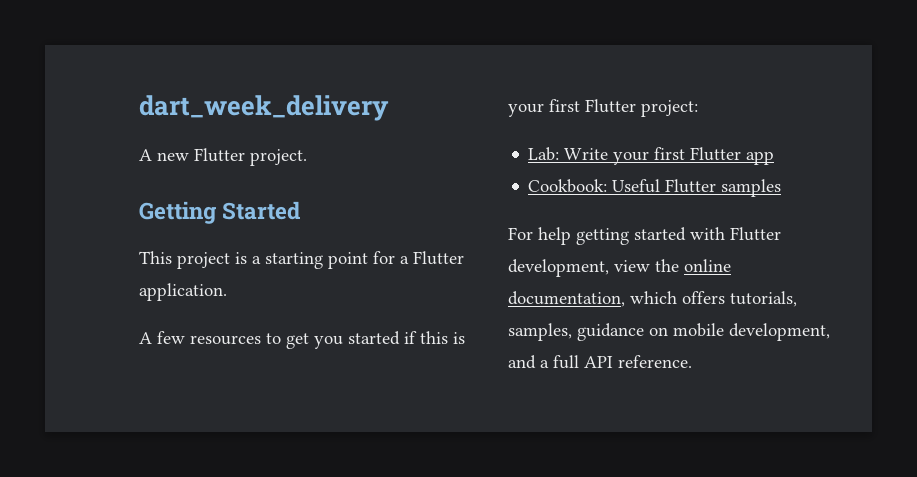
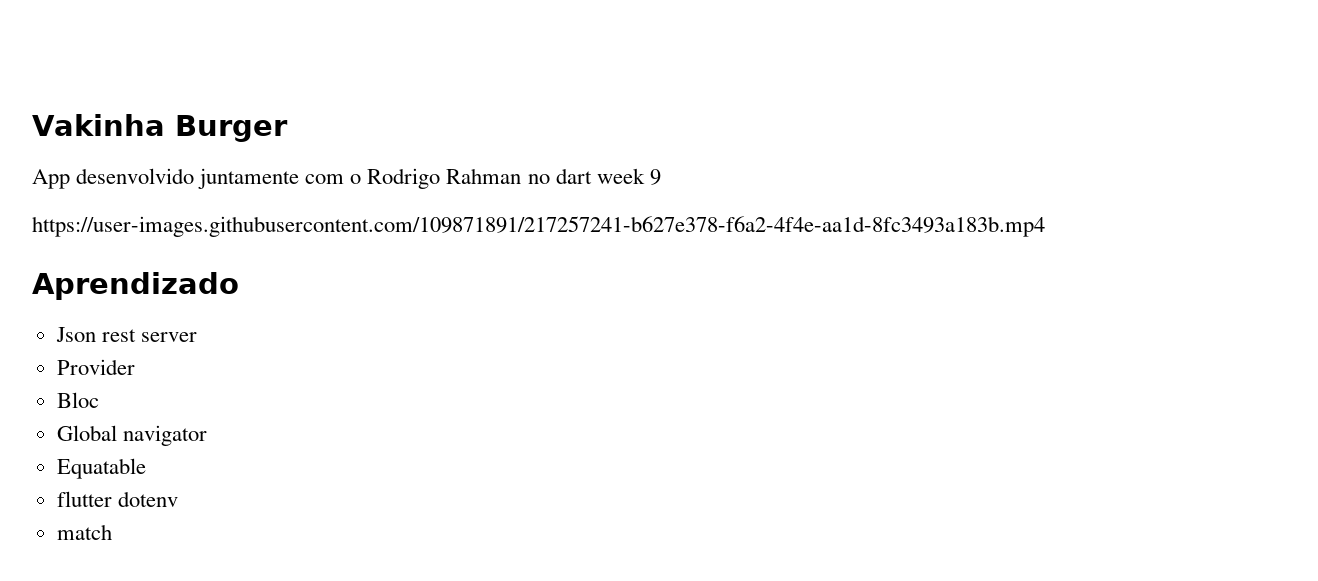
[139,95,389,121] [139,148,307,166] [139,201,301,224] [139,251,464,269] [139,283,227,301] [139,331,465,349] [508,99,698,117] [528,147,775,165] [528,179,782,197] [508,227,781,245] [508,259,731,277] [508,291,797,307] [508,323,830,341] [508,355,692,369] dart_week_delivery // A new Flutter project. // Getting Started // This project is a starting point for a Flutter application. // A few resources to get you started if this is your first Flutter project: // Lab: Write your first Flutter app // Cookbook: Useful Flutter samples // For help getting started with Flutter development, view the online documentation, which offers tutorials, samples, guidance on mobile development, and a full API reference. -> [32,114,288,142] [32,168,661,189] [32,216,1045,237] [32,272,239,300] [55,327,197,342] [56,359,135,375] [56,392,99,408] [56,425,207,446] [56,458,146,479] [56,491,178,507] [56,524,112,540] Vakinha Burger // App desenvolvido juntamente com o Rodrigo Rahman no dart week 9 // https://user-images.githubusercontent.com/109871891/217257241-b627e378-f6a2-4f4e-aa1d-8fc3493a183b.mp4 // Aprendizado // Json rest server // Provider // Bloc // Global navigator // Equatable // flutter dotenv // match

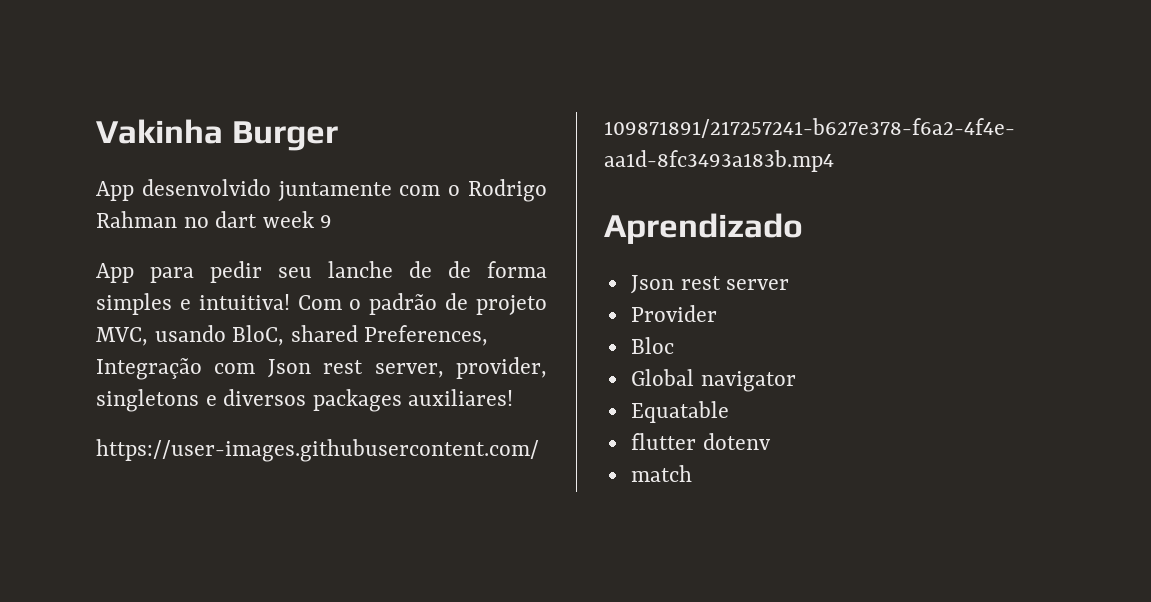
(661, 177) none -> [96,261,547,283] [96,293,547,315] [96,325,489,346] [96,357,547,380] [96,389,514,412] // App para pedir seu lanche de de forma simples e intuitiva! Com o padrão de projeto MVC, usando BloC, shared Preferences, Integração com Json rest server, provider, singletons e diversos packages auxiliares!

